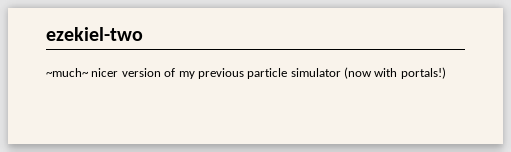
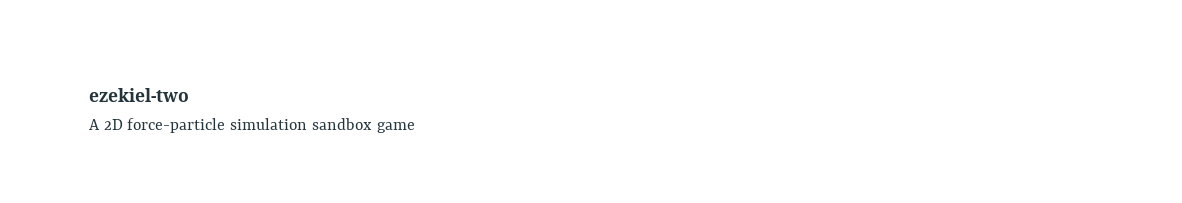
[46,67,446,79] ~much~ nicer version of my previous particle simulator (now with portals!) -> [89,118,415,133] A 2D force-particle simulation sandbox game

